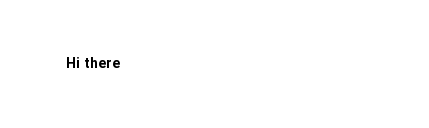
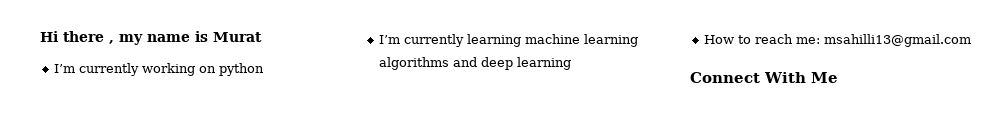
(120, 62) none -> [109,31,262,45] [54,63,265,76] [379,34,639,47] [379,57,572,70] [704,34,972,47] [690,72,838,83] , my name is Murat // I’m currently working on python // I’m currently learning machine learning algorithms and deep learning // How to reach me: msahilli13@gmail.com // Connect With Me

